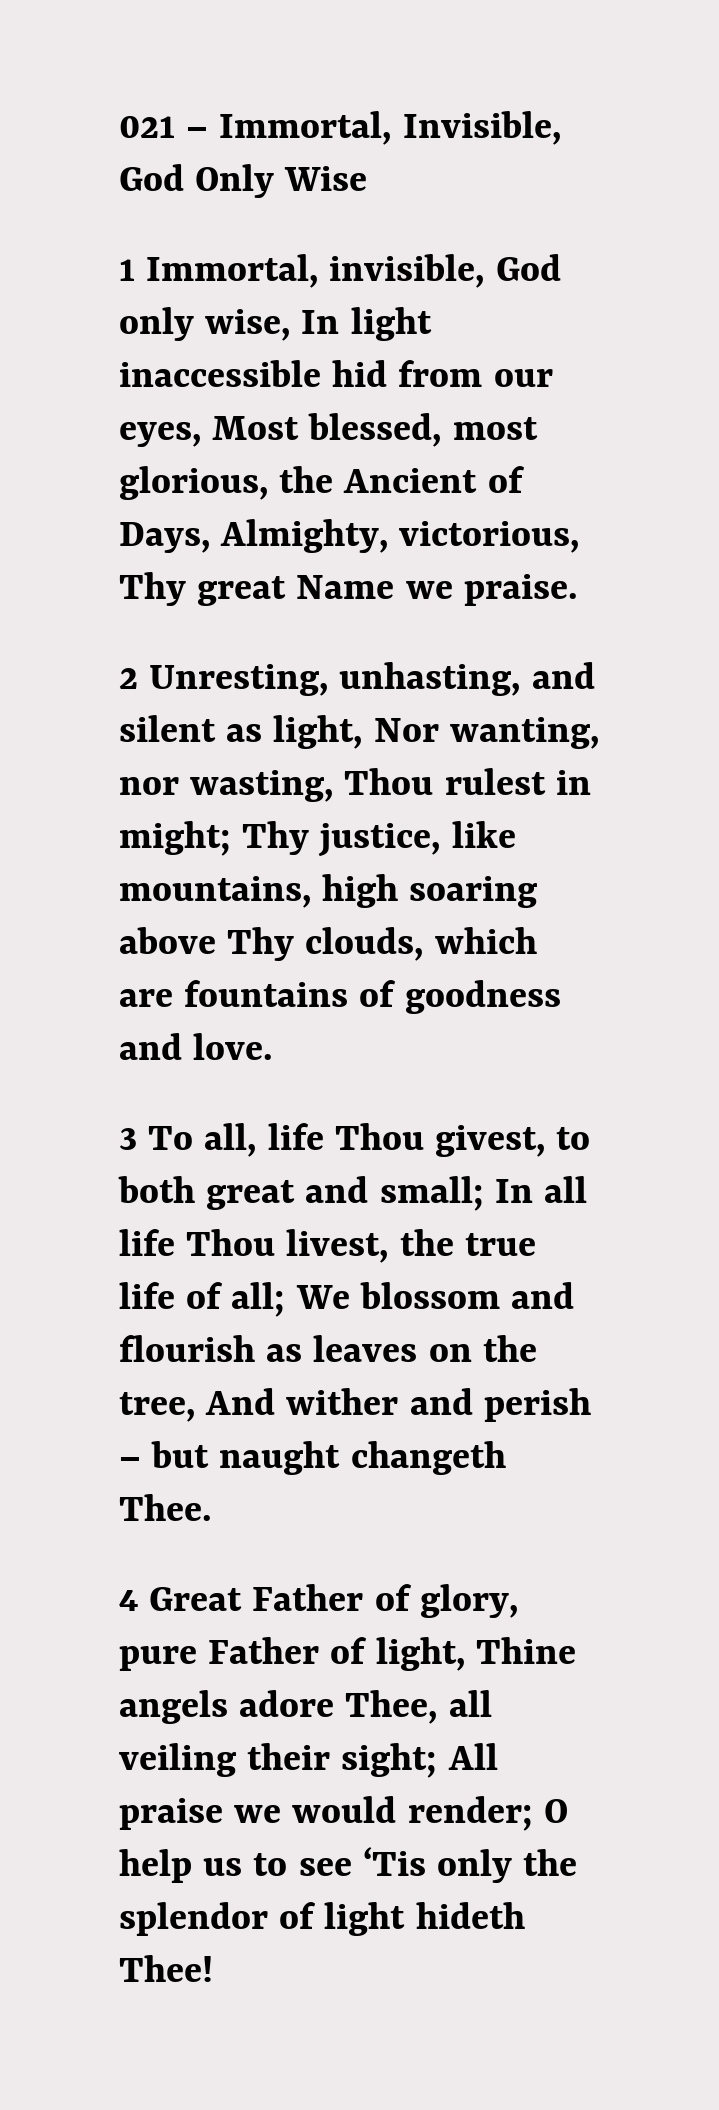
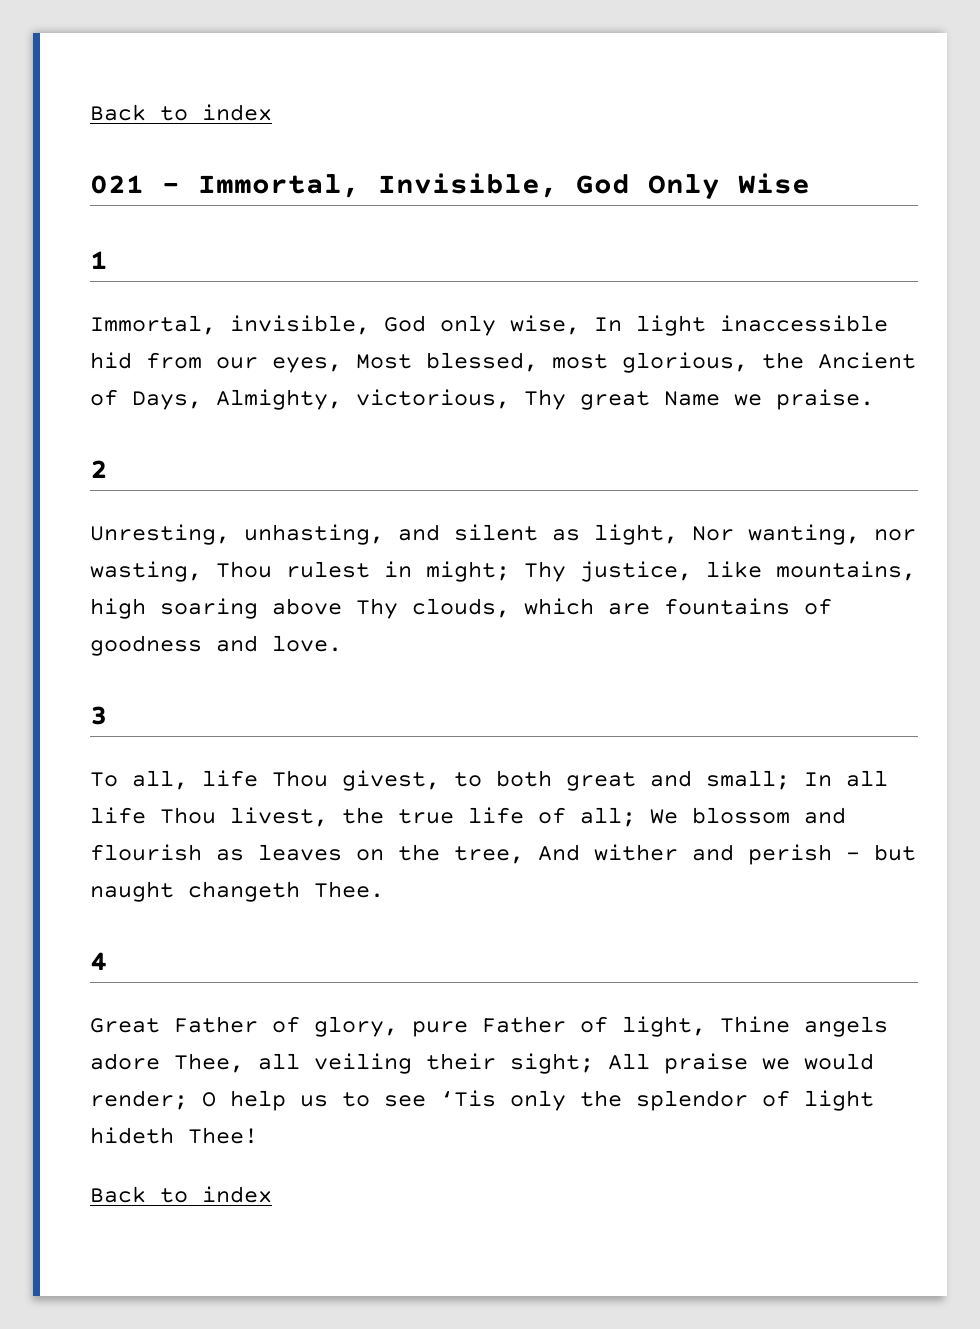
(119, 127) none -> [90,104,272,121] Back to index //
(135, 270) none -> (108, 260) //
(138, 678) none -> (108, 469) //
(137, 1139) none -> (108, 715) //
(138, 1600) none -> (108, 961) //
(213, 1968) none -> [90,1186,272,1203] // Back to index

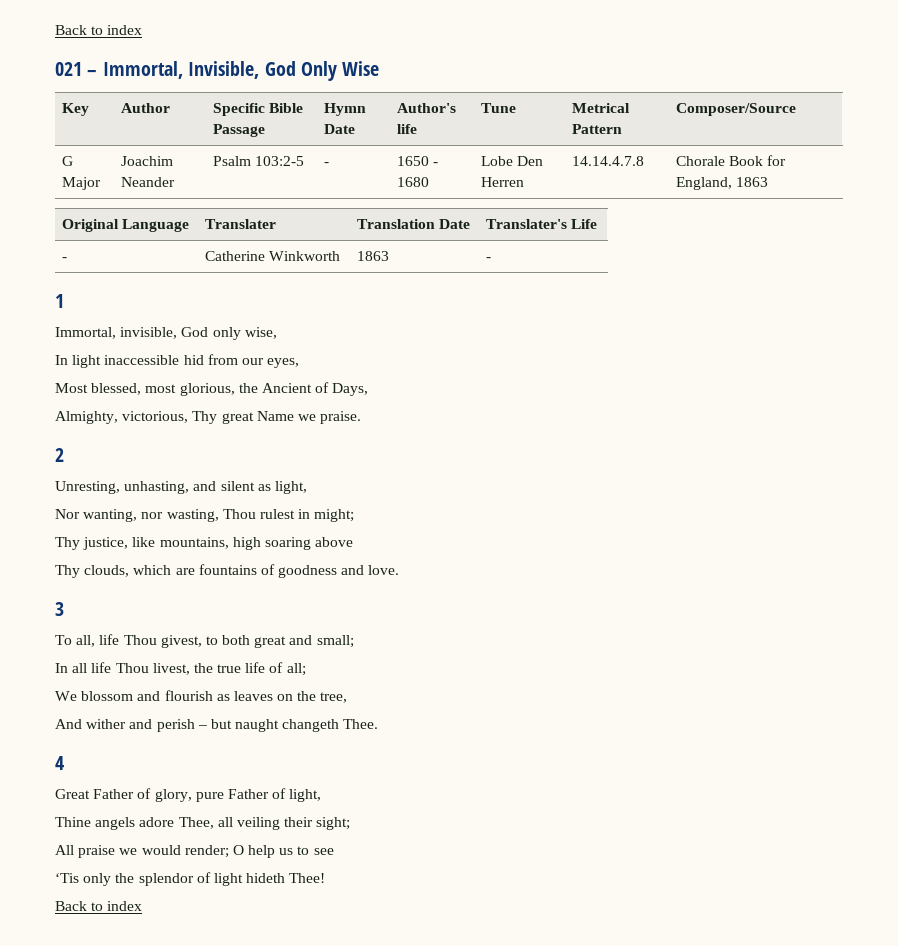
(810, 183) none -> [62,103,90,116] [121,103,171,113] [213,103,304,116] [213,124,266,137] [324,103,367,116] [324,124,356,134] [397,103,457,113] [397,124,418,134] [481,103,517,113] [572,103,631,113] [572,124,623,134] [676,103,797,116] [62,156,74,166] [62,177,102,190] [121,156,174,166] [121,177,176,187] [213,156,305,166] [324,162,330,166] [397,156,439,166] [397,177,430,187] [481,156,544,166] [481,177,525,187] [572,156,645,166] [676,155,787,166] [676,177,769,190] [62,219,190,232] [205,219,277,229] [357,219,471,229] [486,219,598,229] [62,257,68,261] [205,251,341,261] [357,251,390,261] [486,257,492,261] // Key | Author | Specific Bible Passage | Hymn Date | Author's life | Tune | Metrical Pattern | Composer/Source // G Major | Joachim Neander | Psalm 103:2-5 | - | 1650 - 1680 | Lobe Den Herren | 14.14.4.7.8 | Chorale Book for England, 1863 // Original Language | Translater | Translation Date | Translater's Life // - | Catherine Winkworth | 1863 | -
(580, 325) none -> (277, 333) //
(342, 365) none -> (300, 363) //
(202, 400) none -> (369, 389) //
(678, 534) none -> (307, 487) //
(510, 571) none -> (355, 515) //
(342, 606) none -> (354, 542) //
(790, 780) none -> (354, 641) //
(636, 817) none -> (306, 669) //
(524, 855) none -> (348, 697) //
(706, 1026) none -> (322, 795) //
(594, 1063) none -> (351, 823) //
(426, 1101) none -> (334, 851) //

